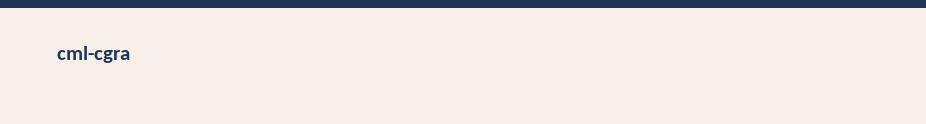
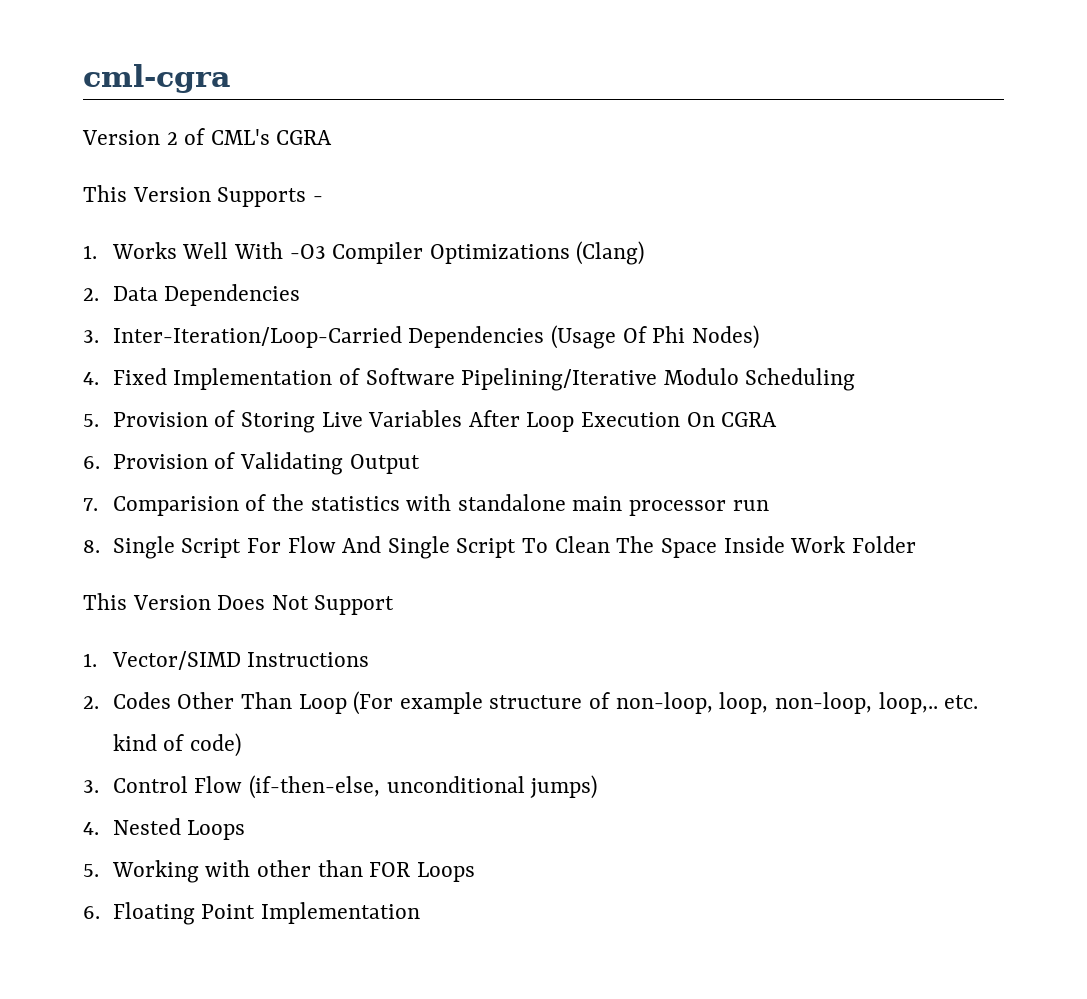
(130, 54) none -> [82,128,333,145] [83,185,323,207] [83,241,645,265] [83,284,301,306] [83,325,759,349] [83,368,856,391] [83,410,778,433] [83,452,420,475] [83,494,769,516] [83,536,916,559] [83,593,395,615] [83,651,370,670] [83,691,979,715] [112,733,242,757] [83,775,598,799] [83,818,246,840] [83,860,475,883] [83,902,421,925] // Version 2 of CML's CGRA // This Version Supports - // 1. Works Well With -O3 Compiler Optimizations (Clang) // 2. Data Dependencies // 3. Inter-Iteration/Loop-Carried Dependencies (Usage Of Phi Nodes) // 4. Fixed Implementation of Software Pipelining/Iterative Modulo Scheduling // 5. Provision of Storing Live Variables After Loop Execution On CGRA // 6. Provision of Validating Output // 7. Comparision of the statistics with standalone main processor run // 8. Single Script For Flow And Single Script To Clean The Space Inside Work Folder // This Version Does Not Support // 1. Vector/SIMD Instructions // 2. Codes Other Than Loop (For example structure of non-loop, loop, non-loop, loop,.. etc. kind of code) // 3. Control Flow (if-then-else, unconditional jumps) // 4. Nested Loops // 5. Working with other than FOR Loops // 6. Floating Point Implementation

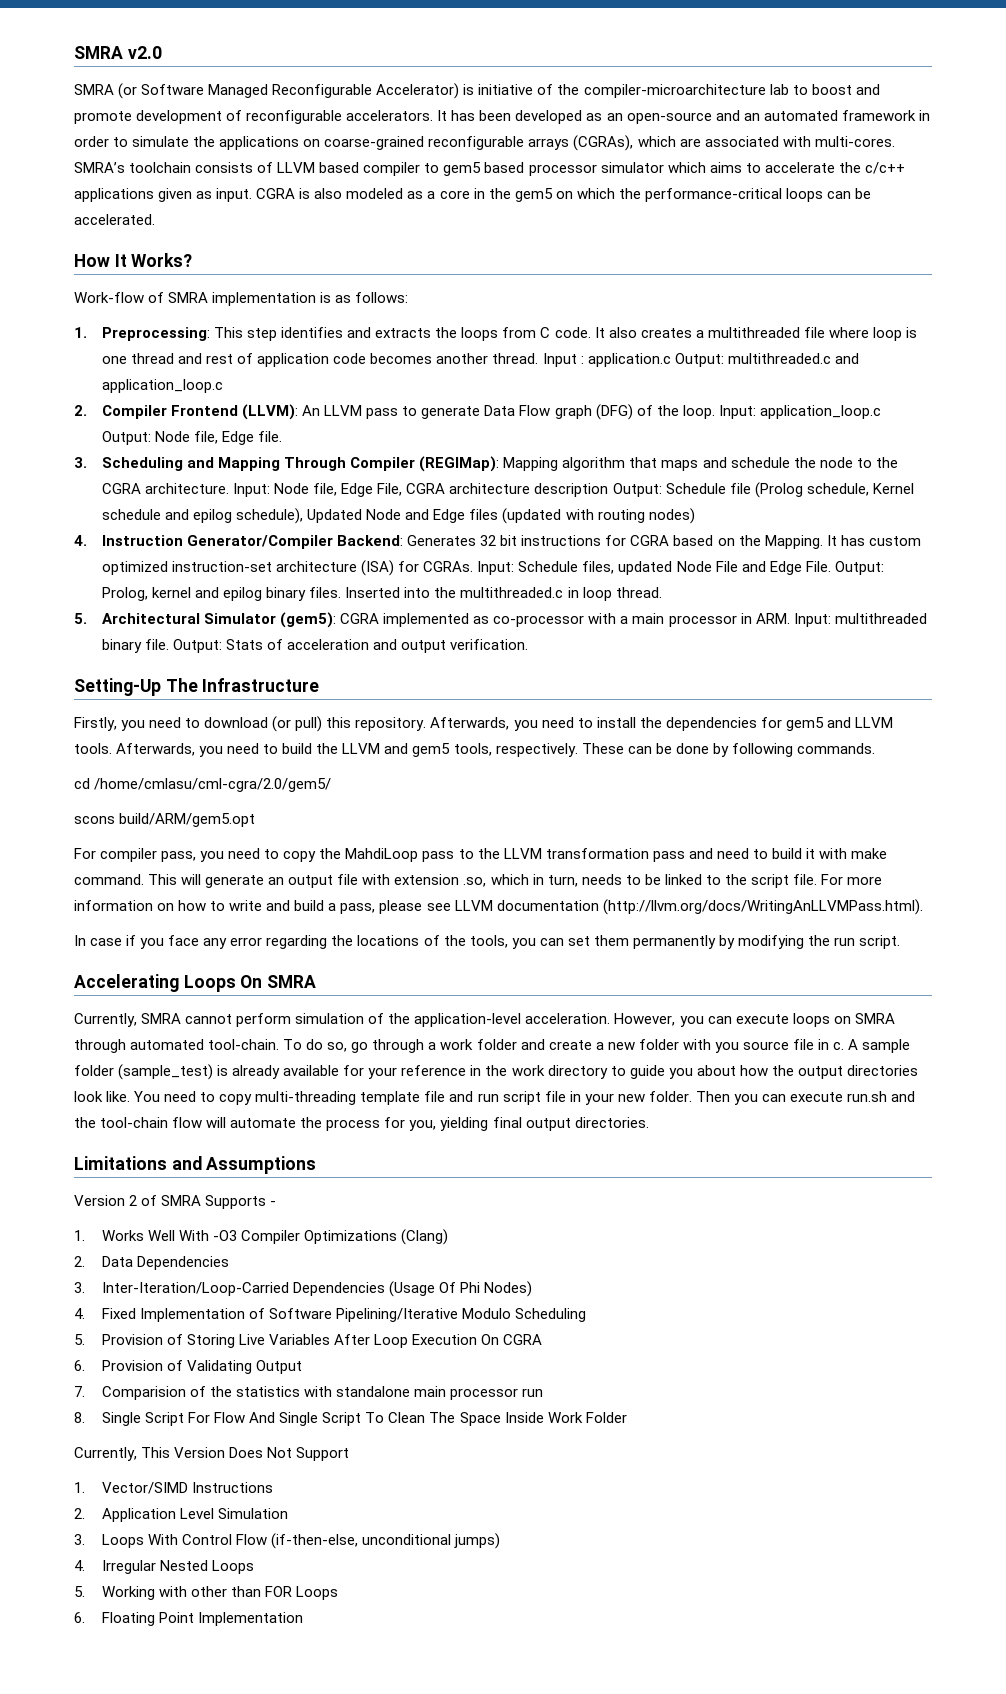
[83,64,230,93] cml-cgra -> [74,46,162,59] [74,83,880,99] [74,110,930,124] [74,135,895,151] [74,162,905,176] [74,188,871,202] [74,214,155,225] [74,253,193,267] [74,292,409,306] [74,327,917,341] [102,353,859,367] [102,379,224,393] [74,404,881,420] [102,431,283,445] [74,456,898,472] [102,482,914,498] [102,508,695,524] [74,535,921,549] [102,560,884,576] [102,587,662,601] [74,612,927,628] [102,639,529,653] [74,678,320,696] [74,716,893,732] [74,743,875,757] [74,778,332,792] [74,813,256,827] [74,848,888,862] [74,874,883,888] [74,899,923,915] [74,935,901,949] [74,974,317,992] [74,1013,895,1027] [74,1039,911,1053] [74,1064,918,1080] [74,1091,916,1105] [74,1117,649,1131] [74,1156,317,1174] SMRA v2.0 // SMRA (or Software Managed Reconfigurable Accelerator) is initiative of the compiler-microarchitecture lab to boost and promote development of reconfigurable accelerators. It has been developed as an open-source and an automated framework in order to simulate the applications on coarse-grained reconfigurable arrays (CGRAs), which are associated with multi-cores. SMRA’s toolchain consists of LLVM based compiler to gem5 based processor simulator which aims to accelerate the c/c++ applications given as input. CGRA is also modeled as a core in the gem5 on which the performance-critical loops can be accelerated. // How It Works? // Work-flow of SMRA implementation is as follows: // 1. Preprocessing: This step identifies and extracts the loops from C code. It also creates a multithreaded file where loop is one thread and rest of application code becomes another thread. Input : application.c Output: multithreaded.c and application_loop.c // 2. Compiler Frontend (LLVM): An LLVM pass to generate Data Flow graph (DFG) of the loop. Input: application_loop.c Output: Node file, Edge file. // 3. Scheduling and Mapping Through Compiler (REGIMap): Mapping algorithm that maps and schedule the node to the CGRA architecture. Input: Node file, Edge File, CGRA architecture description Output: Schedule file (Prolog schedule, Kernel schedule and epilog schedule), Updated Node and Edge files (updated with routing nodes) // 4. Instruction Generator/Compiler Backend: Generates 32 bit instructions for CGRA based on the Mapping. It has custom optimized instruction-set architecture (ISA) for CGRAs. Input: Schedule files, updated Node File and Edge File. Output: Prolog, kernel and epilog binary files. Inserted into the multithreaded.c in loop thread. // 5. Architectural Simulator (gem5): CGRA implemented as co-processor with a main processor in ARM. Input: multithreaded binary file. Output: Stats of acceleration and output verification. // Setting-Up The Infrastructure // Firstly, you need to download (or pull) this repository. Afterwards, you need to install the dependencies for gem5 and LLVM tools. Afterwards, you need to build the LLVM and gem5 tools, respectively. These can be done by following commands. // cd /home/cmlasu/cml-cgra/2.0/gem5/ // scons build/ARM/gem5.opt // For compiler pass, you need to copy the MahdiLoop pass to the LLVM transformation pass and need to build it with make command. This will generate an output file with extension .so, which in turn, needs to be linked to the script file. For more information on how to write and build a pass, please see LLVM documentation (http://llvm.org/docs/WritingAnLLVMPass.html). // In case if you face any error regarding the locations of the tools, you can set them permanently by modifying the run script. // Accelerating Loops On SMRA // Currently, SMRA cannot perform simulation of the application-level acceleration. However, you can execute loops on SMRA through automated tool-chain. To do so, go through a work folder and create a new folder with you source file in c. A sample folder (sample_test) is already available for your reference in the work directory to guide you about how the output directories look like. You need to copy multi-threading template file and run script file in your new folder. Then you can execute run.sh and the tool-chain flow will automate the process for you, yielding final output directories. // Limitations and Assumptions
[210,129,333,145] [83,185,211,202] CML's CGRA // This Version -> [161,1195,202,1206] SMRA
(916, 544) none -> [74,1447,137,1461] Currently,
[112,691,979,715] [112,733,242,757] [83,780,99,793] Codes Other Than Loop (For example structure of non-loop, loop, non-loop, loop,.. etc. kind of code) // 3. -> [102,1508,289,1522] [74,1534,179,1548] Application Level Simulation // 3. Loops With
(99, 828) none -> [102,1560,157,1574] Irregular

